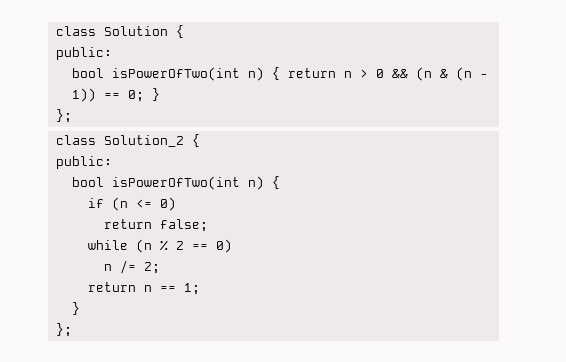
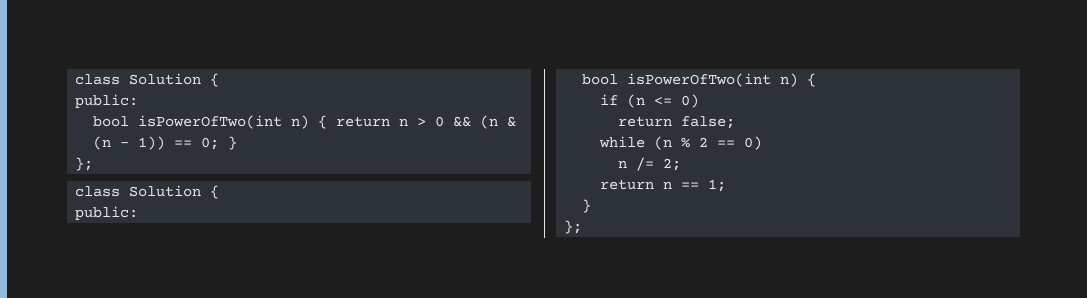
[103,135,184,147] Solution_2 -> [129,185,202,197] Solution

